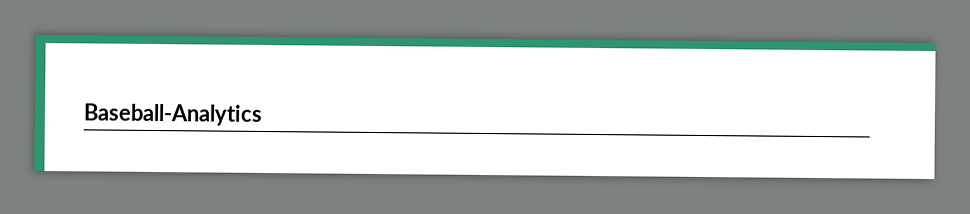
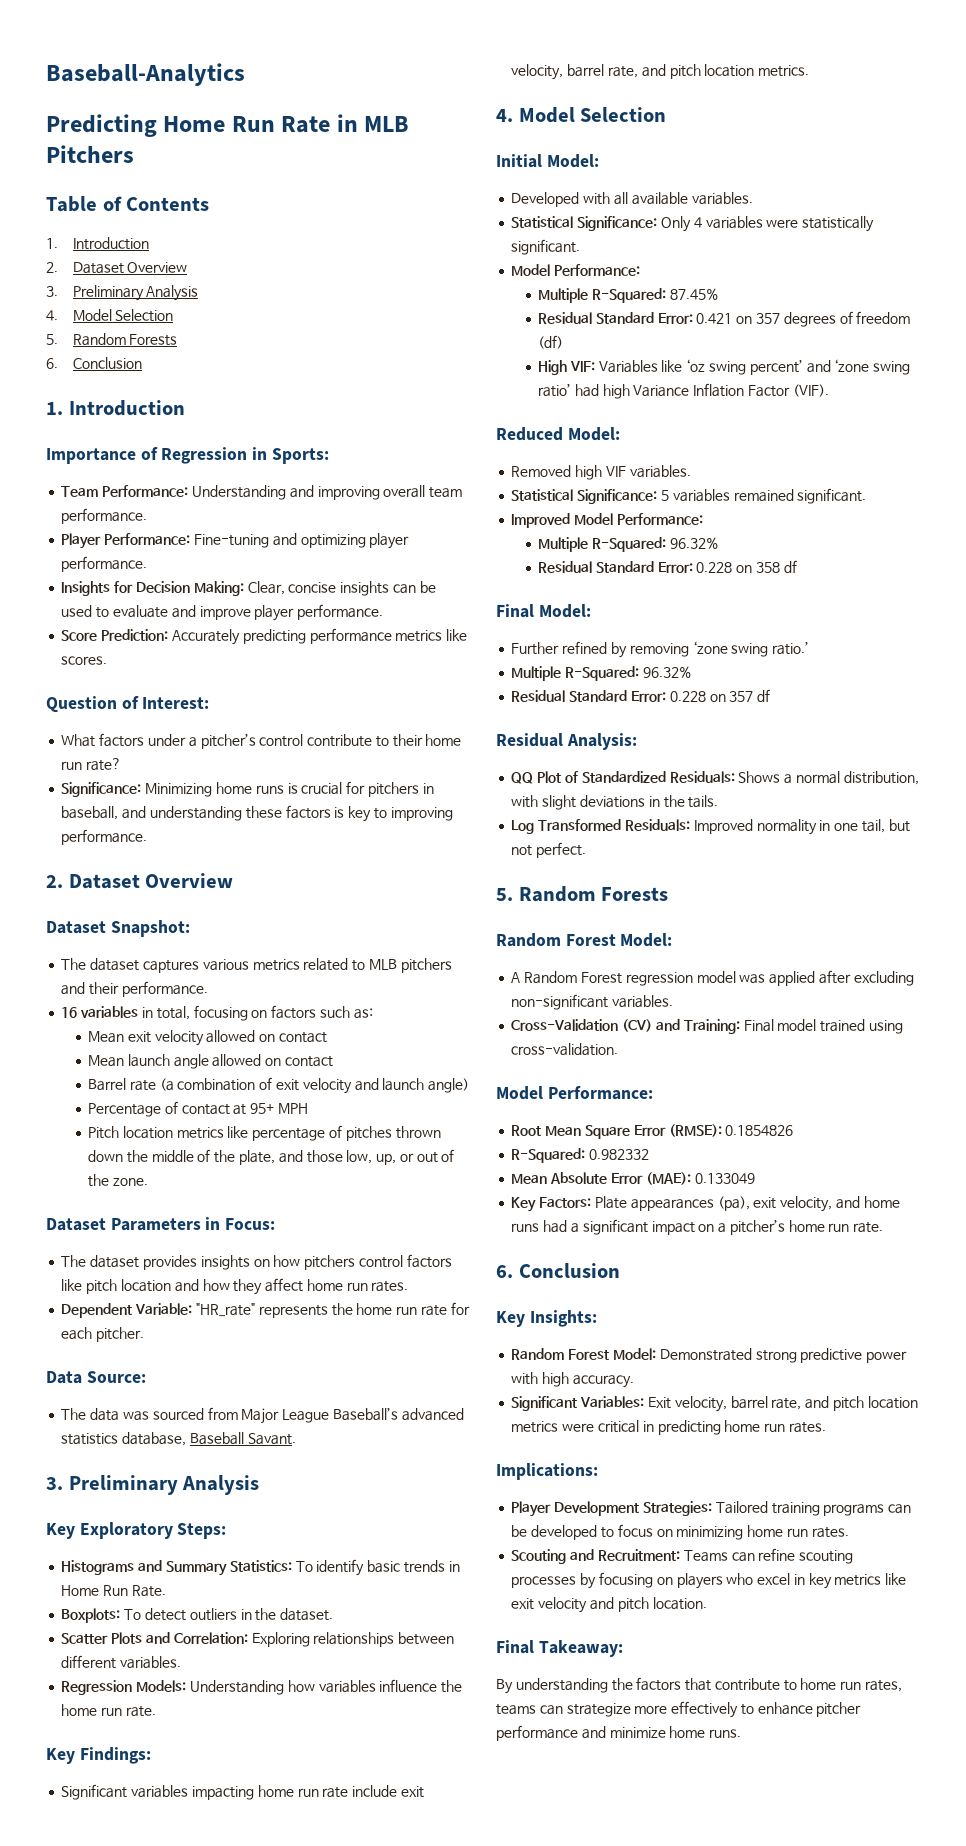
(263, 114) none -> [46,114,410,137] [46,145,134,163] [46,196,210,212] [46,237,149,250] [46,262,188,274] [46,285,199,301] [46,309,174,322] [46,333,178,346] [46,357,142,369] [46,400,185,416] [46,447,329,464] [61,485,463,500] [61,508,148,524] [61,533,410,549] [61,556,148,572] [61,581,436,596] [61,604,384,621] [61,628,468,645] [61,656,108,665] [46,696,210,713] [61,733,462,749] [61,758,122,771] [61,781,434,797] [61,805,453,822] [61,829,148,845] [46,873,234,889] [46,920,190,937] [61,958,452,973] [61,981,208,997] [61,1005,373,1021] [88,1030,328,1046] [88,1054,334,1069] [88,1077,470,1094] [88,1101,309,1117] [88,1125,441,1141] [88,1149,455,1165] [88,1174,148,1187] [46,1217,276,1231] [61,1254,452,1270] [61,1278,409,1295] [61,1302,470,1318] [61,1327,145,1342] [46,1371,146,1384] [61,1407,464,1424] [61,1432,296,1446] [46,1475,260,1495] [46,1522,227,1539] [61,1559,460,1576] [61,1585,166,1597] [61,1608,334,1623] [61,1632,455,1647] [61,1655,182,1669] [61,1679,463,1695] [61,1704,156,1717] [46,1747,151,1764] [61,1784,424,1800] [511,64,810,80] [496,107,667,123] [496,154,599,168] [511,192,753,207] [511,216,875,232] [511,239,581,255] [511,264,641,276] [538,288,718,303] [538,311,911,327] [538,335,564,349] [538,359,911,375] [538,383,829,399] [496,427,620,441] [511,465,691,480] [511,488,867,504] [511,513,703,528] [538,537,718,552] [538,560,797,573] [496,604,591,618] [511,641,810,658] [511,666,691,681] [511,689,771,702] [496,733,637,750] [511,771,919,785] [511,795,719,810] [511,819,910,835] [511,842,587,858] [496,886,669,902] [496,933,673,947] [511,970,914,986] [511,994,674,1010] [511,1019,903,1034] [511,1043,619,1056] [496,1086,653,1100] [511,1124,794,1139] [511,1148,650,1163] [511,1172,755,1185] [511,1196,900,1212] [511,1219,884,1235] [496,1263,620,1278] [496,1310,597,1327] [511,1348,908,1363] [511,1372,634,1388] [511,1396,918,1412] [511,1420,826,1435] [496,1463,598,1480] [511,1501,912,1517] [511,1524,849,1540] [511,1548,854,1564] [511,1572,907,1589] [511,1597,707,1613] [496,1640,623,1657] [496,1677,903,1694] [496,1701,862,1718] [496,1725,742,1741] // Predicting Home Run Rate in MLB Pitchers // Table of Contents // 1. Introduction // 2. Dataset Overview // 3. Preliminary Analysis // 4. Model Selection // 5. Random Forests // 6. Conclusion // 1. Introduction // Importance of Regression in Sports: // Team Performance: Understanding and improving overall team performance. // Player Performance: Fine-tuning and optimizing player performance. // Insights for Decision Making: Clear, concise insights can be used to evaluate and improve player performance. // Score Prediction: Accurately predicting performance metrics like scores. // Question of Interest: // What factors under a pitcher’s control contribute to their home run rate? // Significance: Minimizing home runs is crucial for pitchers in baseball, and understanding these factors is key to improving performance. // 2. Dataset Overview // Dataset Snapshot: // The dataset captures various metrics related to MLB pitchers and their performance. // 16 variables in total, focusing on factors such as: // Mean exit velocity allowed on contact // Mean launch angle allowed on contact // Barrel rate (a combination of exit velocity and launch angle) // Percentage of contact at 95+ MPH // Pitch location metrics like percentage of pitches thrown down the middle of the plate, and those low, up, or out of the zone. // Dataset Parameters in Focus: // The dataset provides insights on how pitchers control factors like pitch location and how they affect home run rates. // Dependent Variable: "HR_rate" represents the home run rate for each pitcher. // Data Source: // The data was sourced from Major League Baseball’s advanced statistics database, Baseball Savant. // 3. Preliminary Analysis // Key Exploratory Steps: // Histograms and Summary Statistics: To identify basic trends in Home Run Rate. // Boxplots: To detect outliers in the dataset. // Scatter Plots and Correlation: Exploring relationships between different variables. // Regression Models: Understanding how variables influence the home run rate. // Key Findings: // Significant variables impacting home run rate include exit velocity, barrel rate, and pitch location metrics. // 4. Model Selection // Initial Model: // Developed with all available variables. // Statistical Significance: Only 4 variables were statistically significant. // Model Performance: // Multiple R-Squared: 87.45% // Residual Standard Error: 0.421 on 357 degrees of freedom (df) // High VIF: Variables like ‘oz swing percent’ and ‘zone swing ratio’ had high Variance Inflation Factor (VIF). // Reduced Model: // Removed high VIF variables. // Statistical Significance: 5 variables remained significant. // Improved Model Performance: // Multiple R-Squared: 96.32% // Residual Standard Error: 0.228 on 358 df // Final Model: // Further refined by removing ‘zone swing ratio.’ // Multiple R-Squared: 96.32% // Residual Standard Error: 0.228 on 357 df // Residual Analysis: // QQ Plot of Standardized Residuals: Shows a normal distribution, with slight deviations in the tails. // Log Transformed Residuals: Improved normality in one tail, but not perfect. // 5. Random Forests // Random Forest Model: // A Random Forest regression model was applied after excluding non-significant variables. // Cross-Validation (CV) and Training: Final model trained using cross-validation. // Model Performance: // Root Mean Square Error (RMSE): 0.1854826 // R-Squared: 0.982332 // Mean Absolute Error (MAE): 0.133049 // Key Factors: Plate appearances (pa), exit velocity, and home runs had a significant impact on a pitcher’s home run rate. // 6. Conclusion // Key Insights: // Random Forest Model: Demonstrated strong predictive power with high accuracy. // Significant Variables: Exit velocity, barrel rate, and pitch location metrics were critical in predicting home run rates. // Implications: // Player Development Strategies: Tailored training programs can be developed to focus on minimizing home run rates. // Scouting and Recruitment: Teams can refine scouting processes by focusing on players who excel in key metrics like exit velocity and pitch location. // Final Takeaway: // By understanding the factors that contribute to home run rates, teams can strategize more effectively to enhance pitcher performance and minimize home runs.

